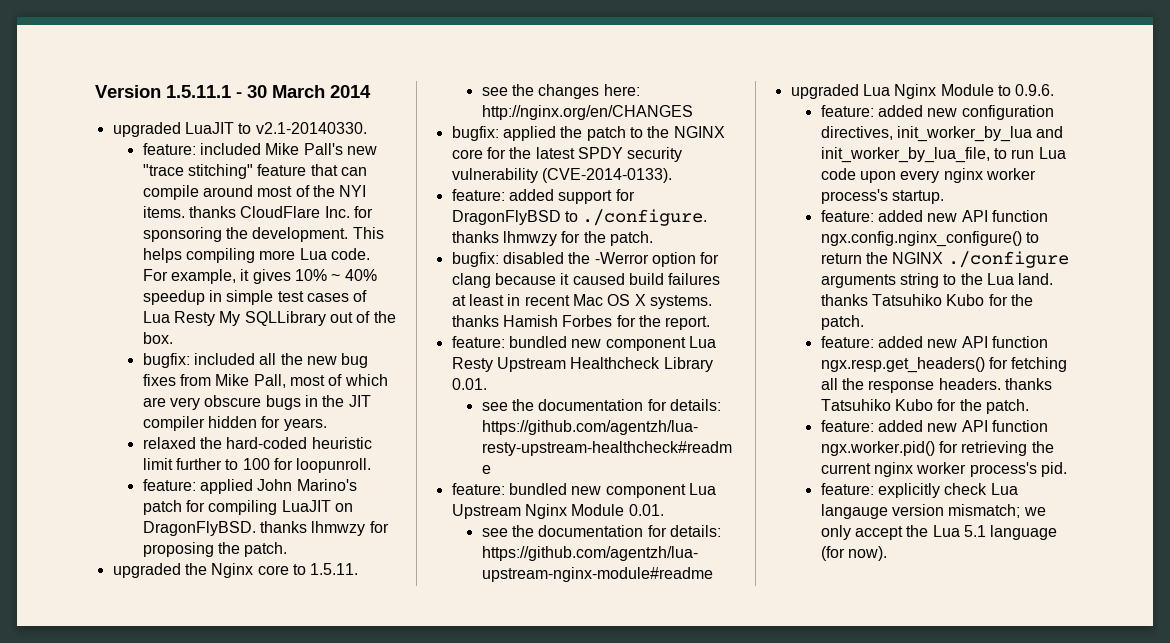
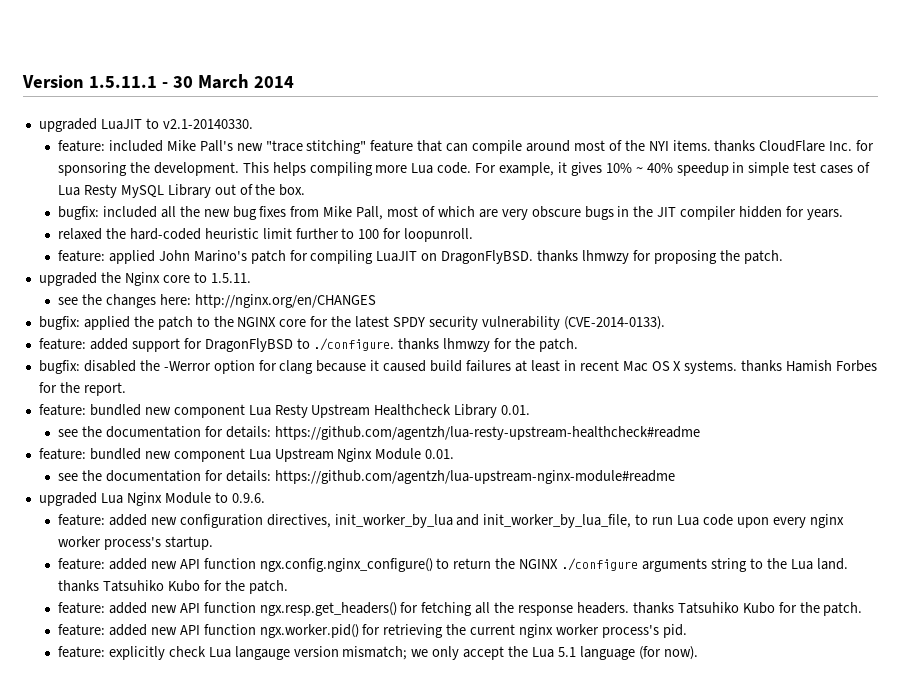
[219,311,326,326] My SQLLibrary -> [120,184,211,198] MySQL Library

